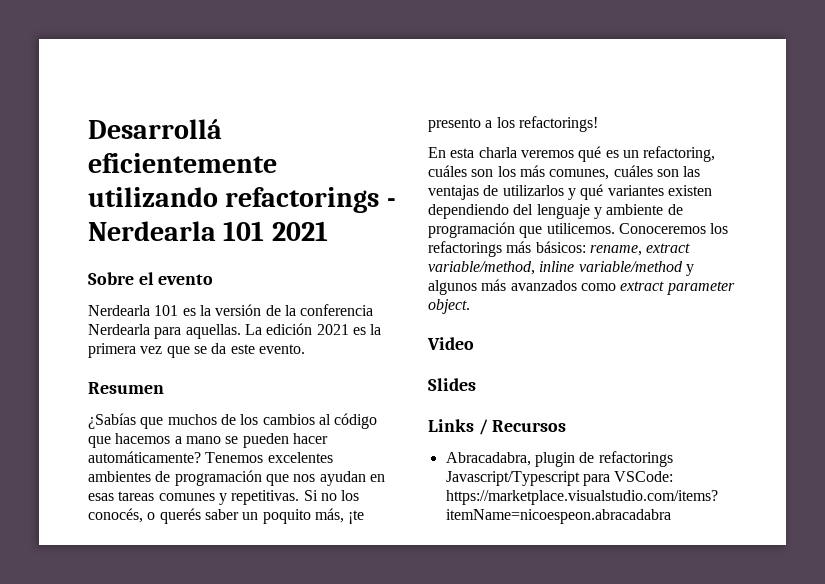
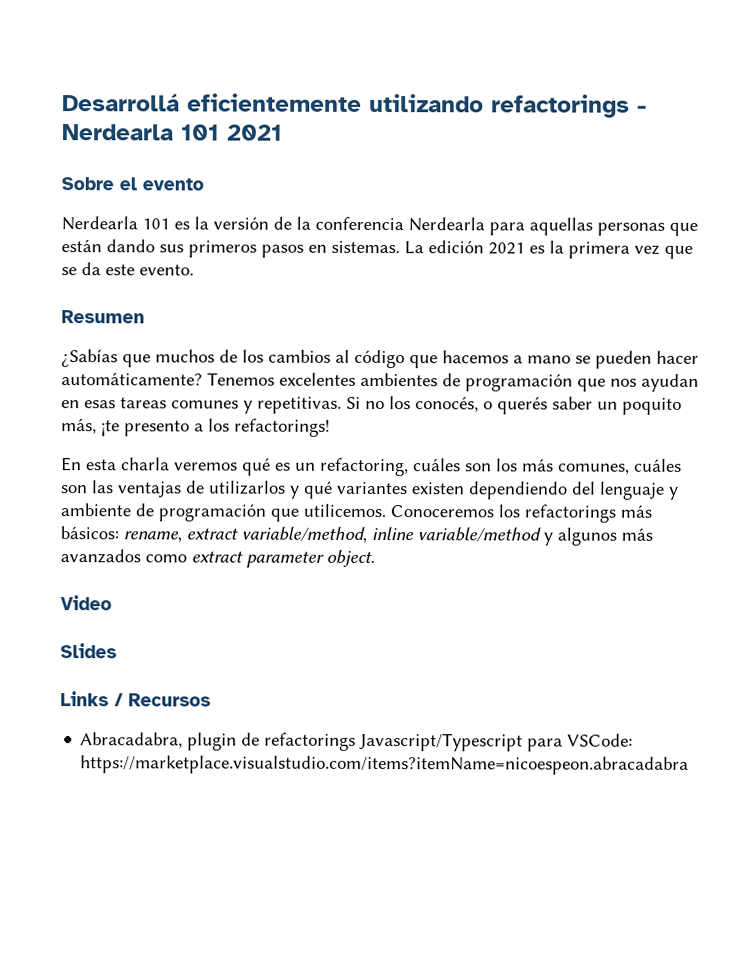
[185,324,241,339] aquellas. -> [529,217,698,236] [61,239,400,258] aquellas personas que están dando sus primeros pasos en sistemas.

